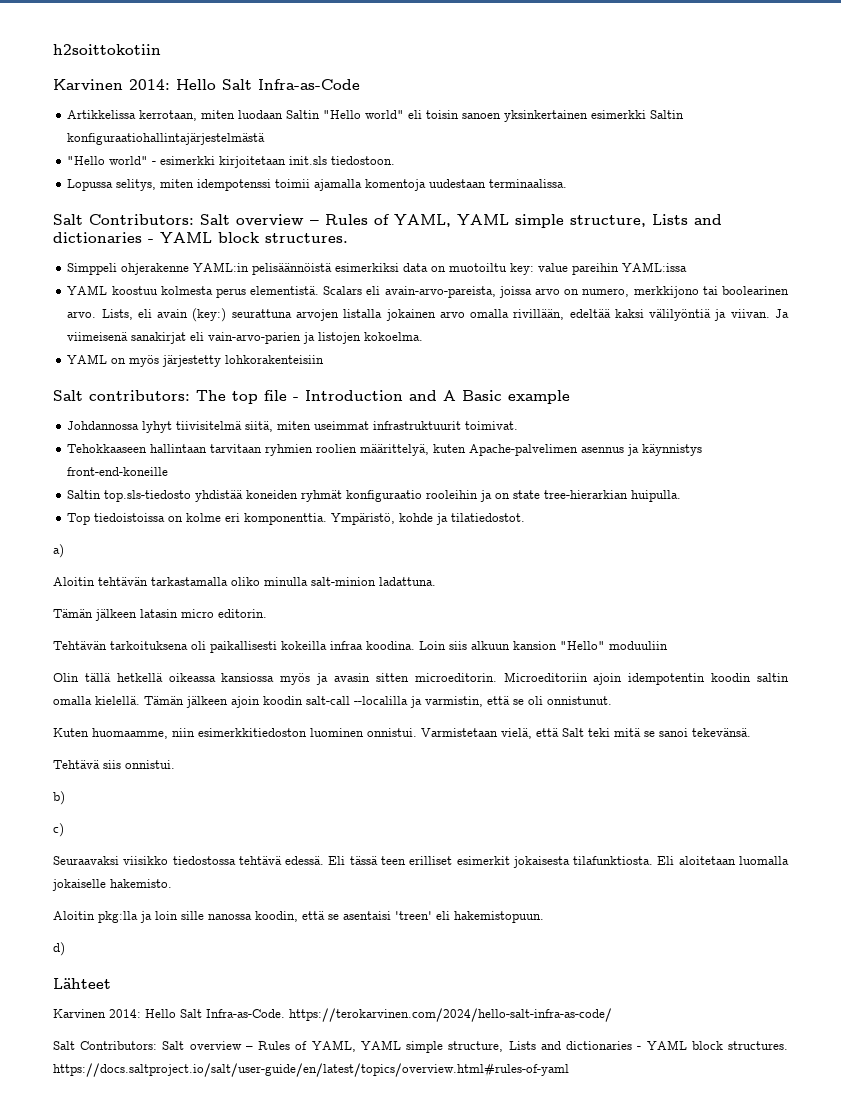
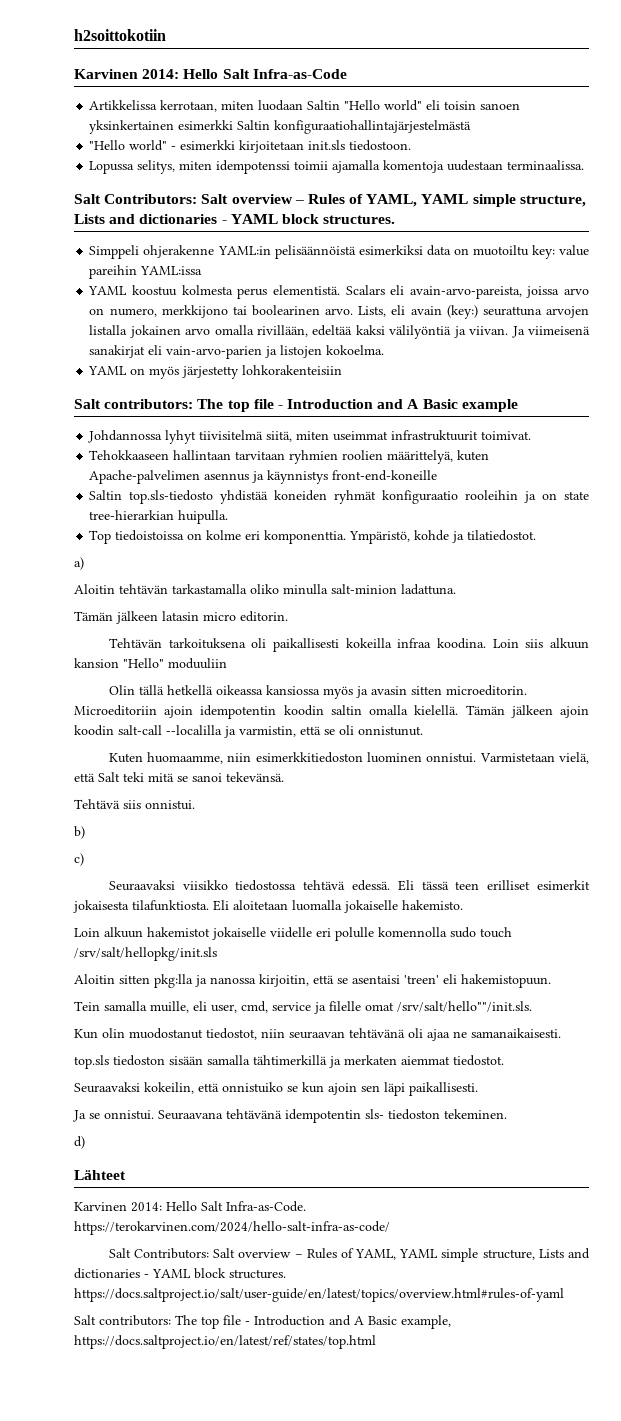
[53,911,95,920] // Aloitin -> [74,927,512,941] [74,947,217,961] [74,974,150,984] // Loin alkuun hakemistot jokaiselle viidelle eri polulle komennolla sudo touch /srv/salt/hellopkg/init.sls // Aloitin sitten
[155,911,298,922] loin sille nanossa koodin, -> [210,974,309,987] nanossa kirjoitin,
(544, 917) none -> [74,1001,532,1014] [74,1028,561,1041] [74,1055,504,1069] [74,1082,478,1096] [73,1109,507,1123] // Tein samalla muille, eli user, cmd, service ja filelle omat /srv/salt/hello""/init.sls. // Kun olin muodostanut tiedostot, niin seuraavan tehtävänä oli ajaa ne samanaikaisesti. // top.sls tiedoston sisään samalla tähtimerkillä ja merkaten aiemmat tiedostot. // Seuraavaksi kokeilin, että onnistuiko se kun ajoin sen läpi paikallisesti. // Ja se onnistui. Seuraavana tehtävänä idempotentin sls- tiedoston tekeminen.
(569, 1070) none -> [74,1315,451,1329] [74,1335,376,1349] // Salt contributors: The top file - Introduction and A Basic example, https://docs.saltproject.io/en/latest/ref/states/top.html

